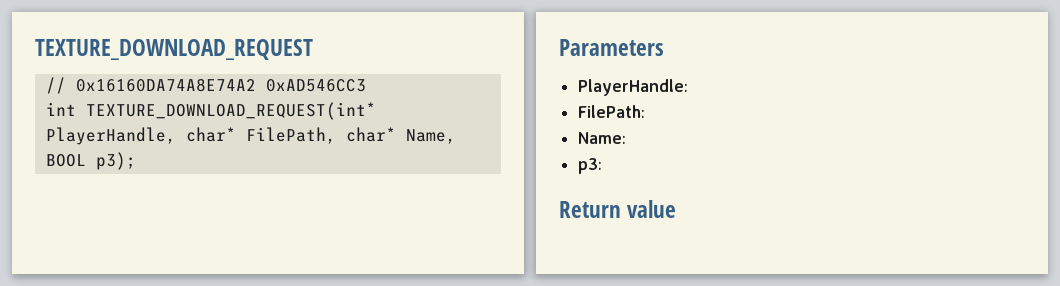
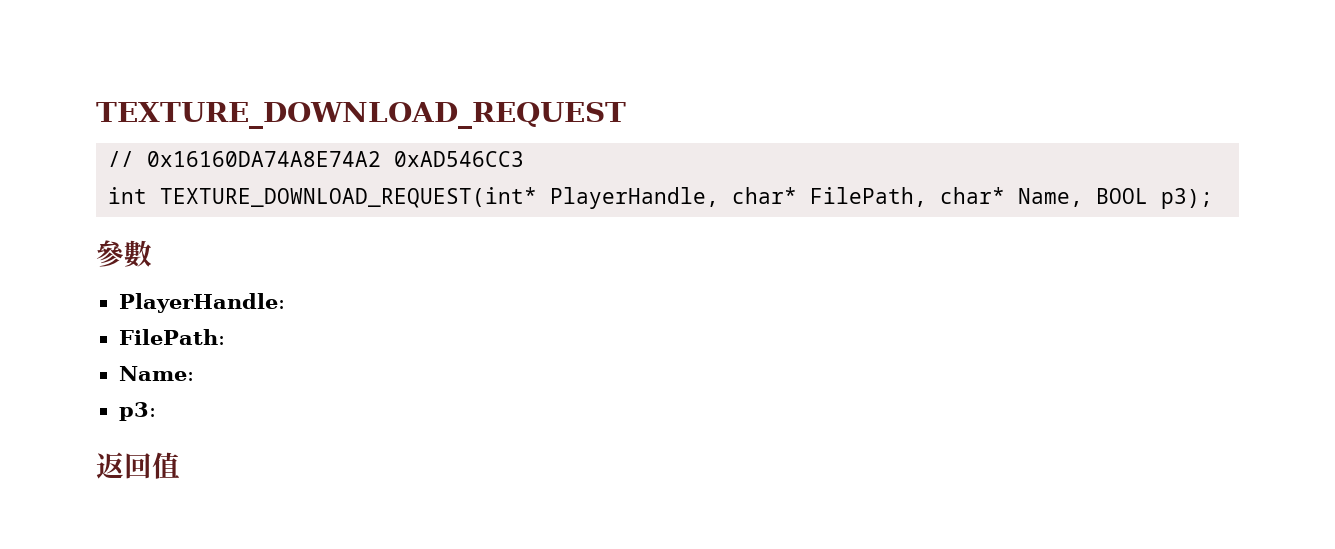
[559,39,664,56] Parameters -> [96,240,152,267] 參數
[559,200,677,218] Return value -> [96,452,180,479] 返回值

